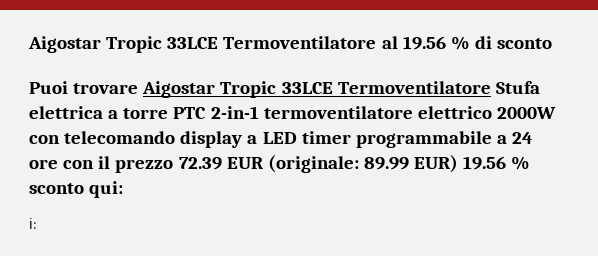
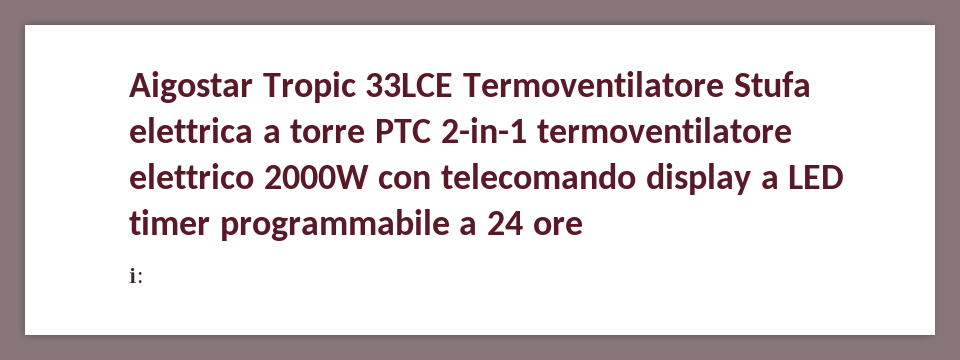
[28,36,553,53] [29,81,491,98] Aigostar Tropic 33LCE Termoventilatore al 19.56 % di sconto // Puoi trovare Aigostar Tropic 33LCE Termoventilatore -> [129,71,725,103] Aigostar Tropic 33LCE Termoventilatore
[63,155,531,173] [29,181,124,198] con il prezzo 72.39 EUR (originale: 89.99 EUR) 19.56 % sconto qui: -> (583, 226) none

